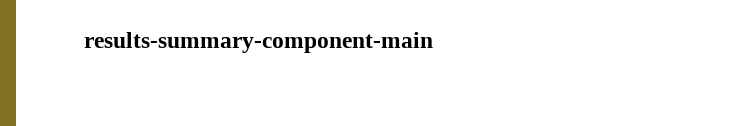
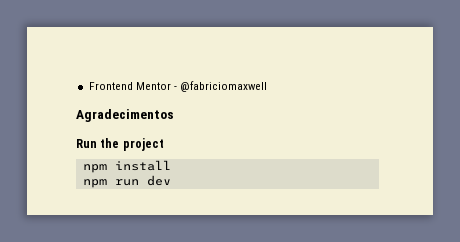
[84,32,433,53] results-summary-component-main -> [88,81,267,92] [76,109,174,122] [76,138,164,151] [82,160,171,173] [82,175,171,188] Frontend Mentor - @fabriciomaxwell // Agradecimentos // Run the project // npm install // npm run dev

